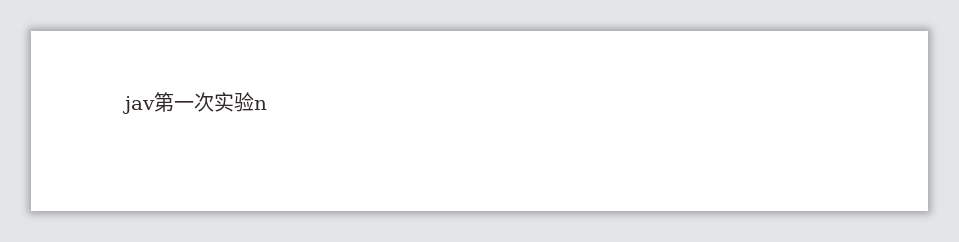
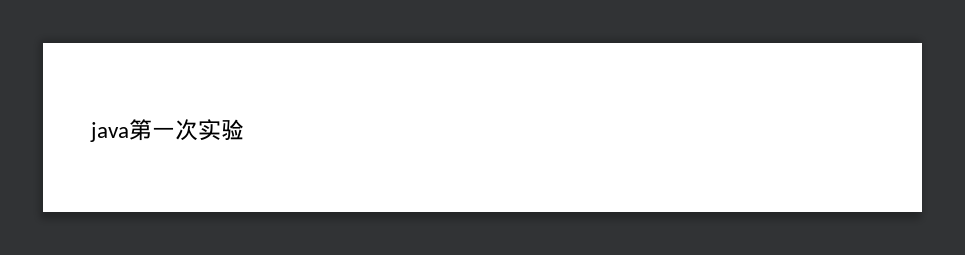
[123,96,155,114] jav -> [90,122,129,142] java
[254,100,267,110] n -> (244, 129) none

